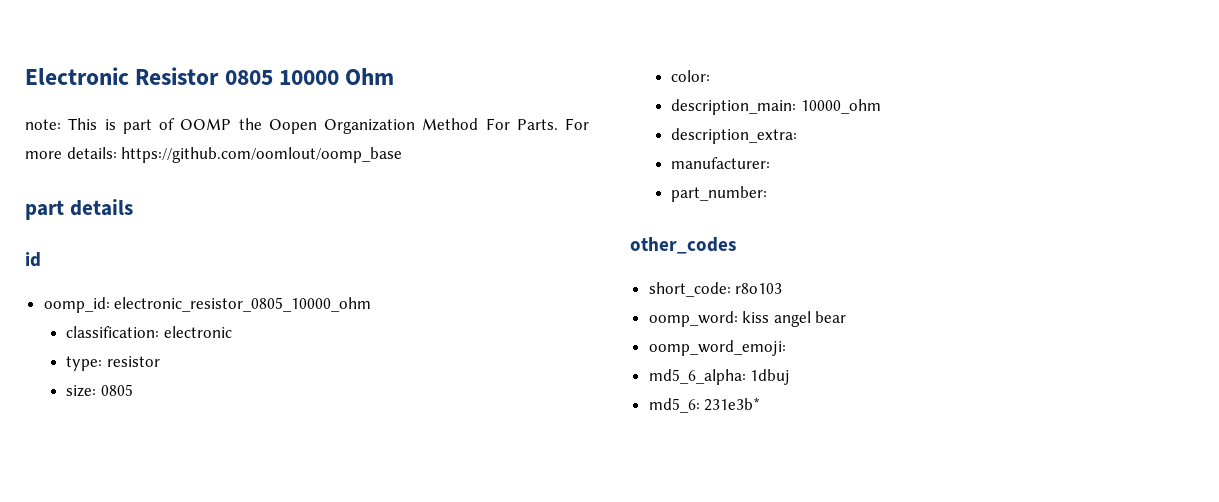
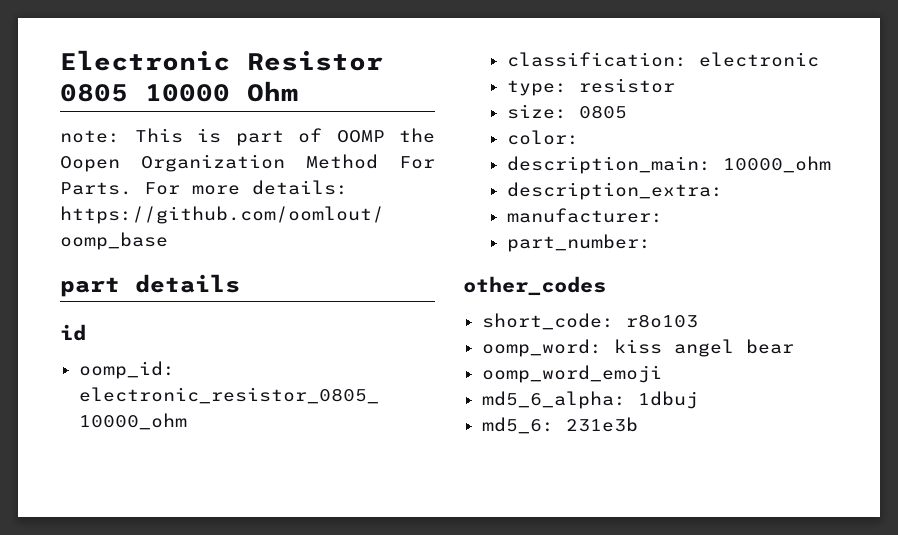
[648,340,786,356] oomp_word_emoji: -> [481,365,662,383] oomp_word_emoji
[704,397,761,411] 231e3b* -> [565,417,638,432] 231e3b

